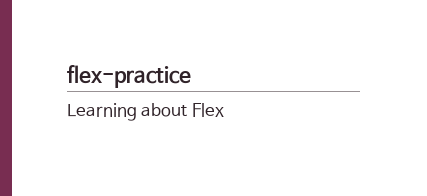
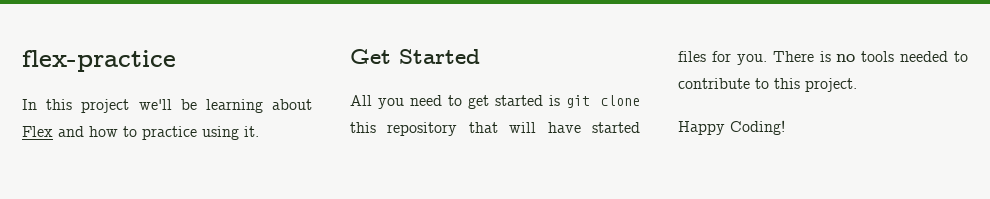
[67,103,224,121] Learning about Flex -> [22,99,312,113] [22,126,259,140] [350,49,480,64] [350,95,640,109] [350,122,640,136] [678,51,968,65] [678,78,857,92] [678,120,785,135] In this project we'll be learning about Flex and how to practice using it. // Get Started // All you need to get started is git clone this repository that will have started files for you. There is no tools needed to contribute to this project. // Happy Coding!

